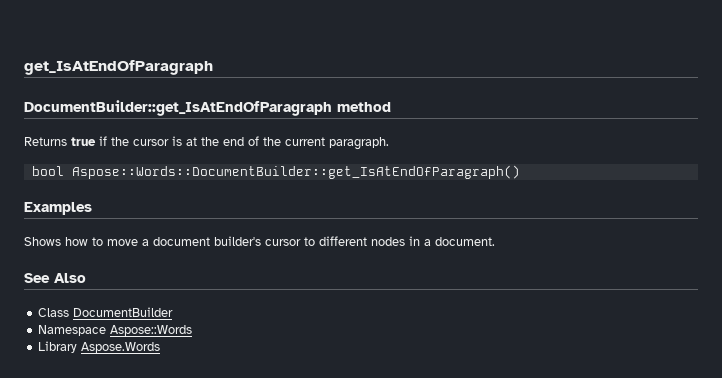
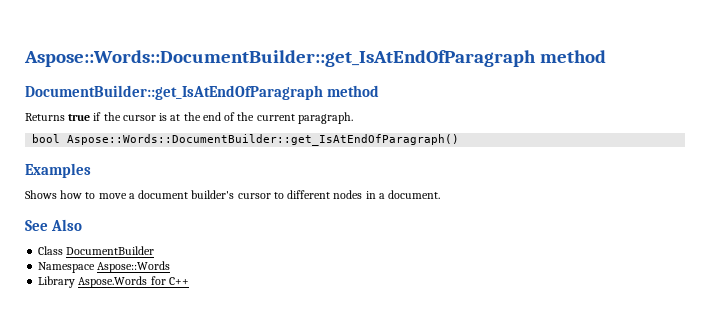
[24,60,213,75] get_IsAtEndOfParagraph -> [24,50,607,67] Aspose::Words::DocumentBuilder::get_IsAtEndOfParagraph method
(161, 347) none -> [150,276,189,285] for C++

